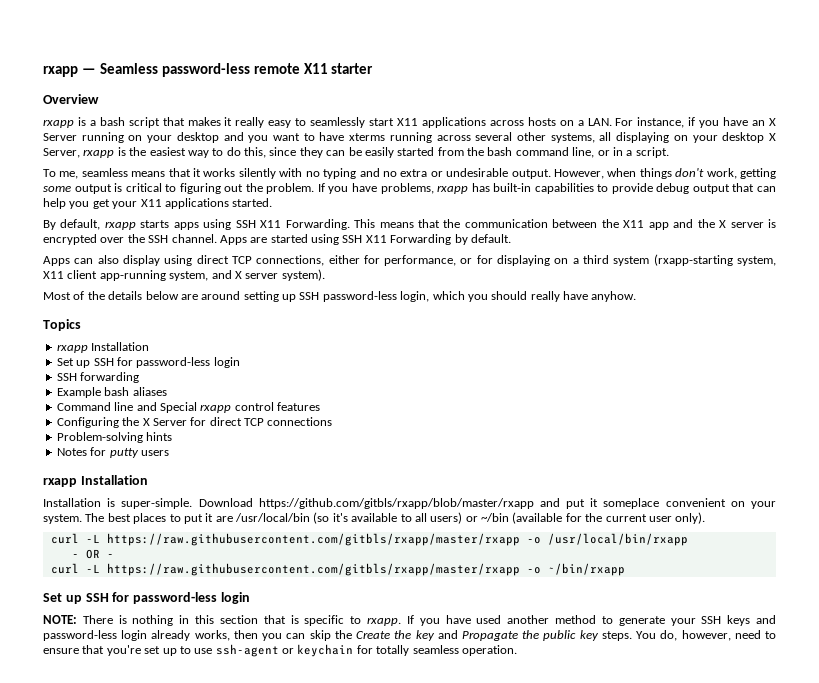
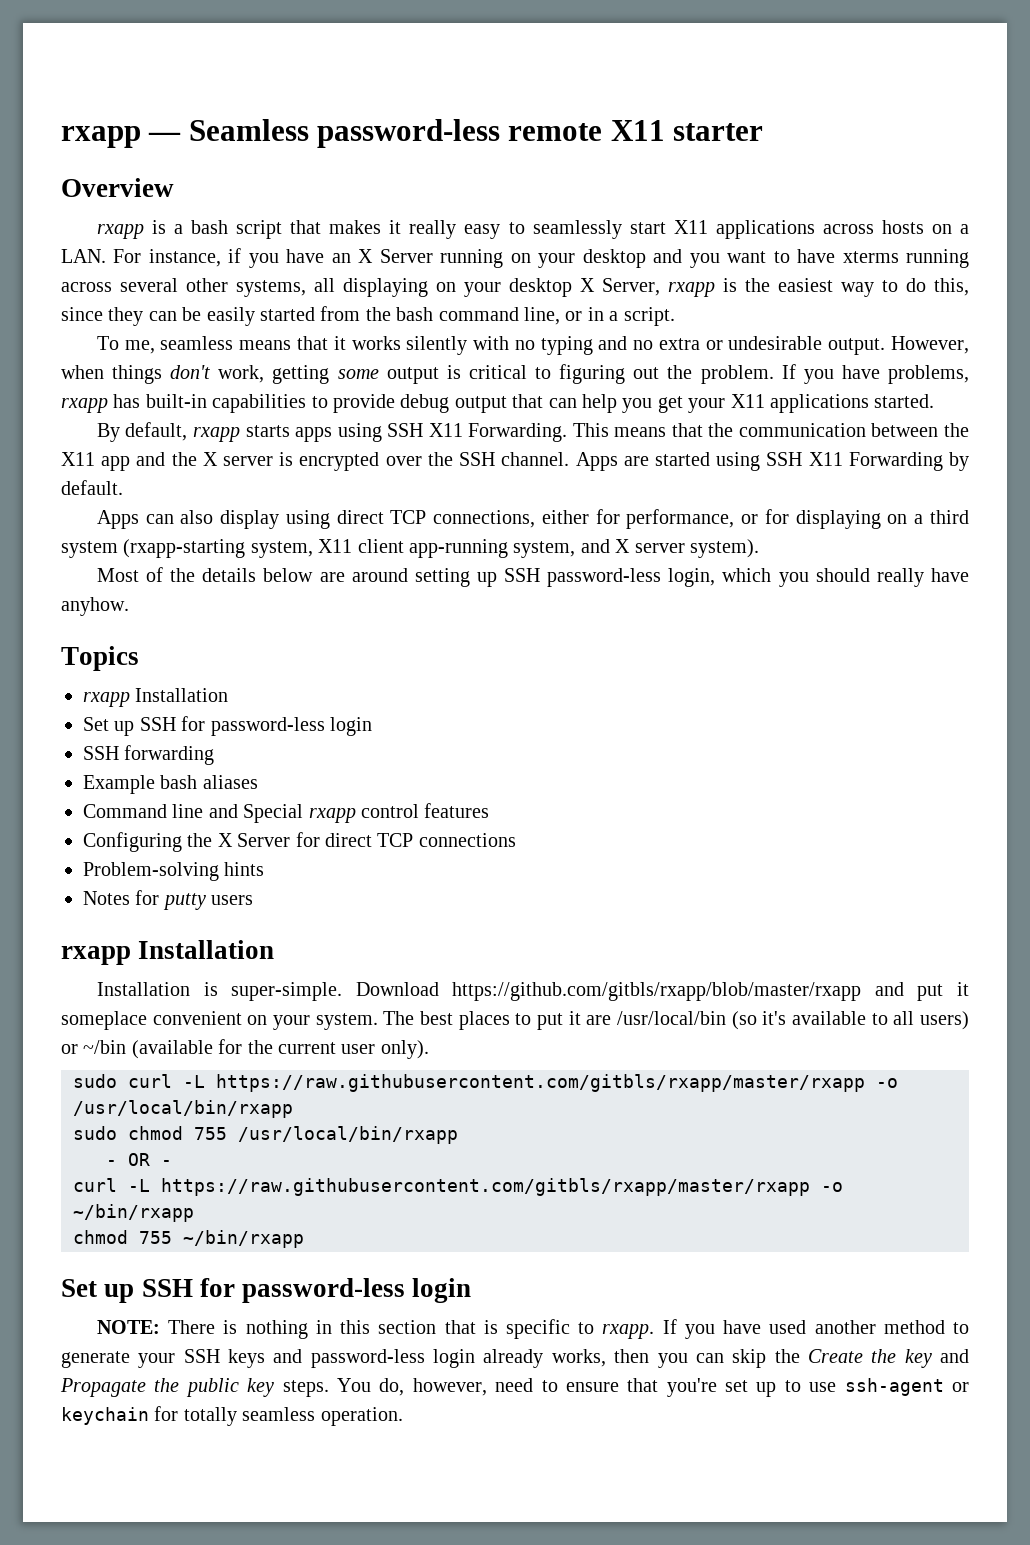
(706, 518) none -> [73,1074,117,1088] sudo
(688, 539) none -> [73,1126,458,1144] // sudo chmod 755 /usr/local/bin/rxapp
(625, 569) none -> [73,1230,304,1248] // chmod 755 ~/bin/rxapp

